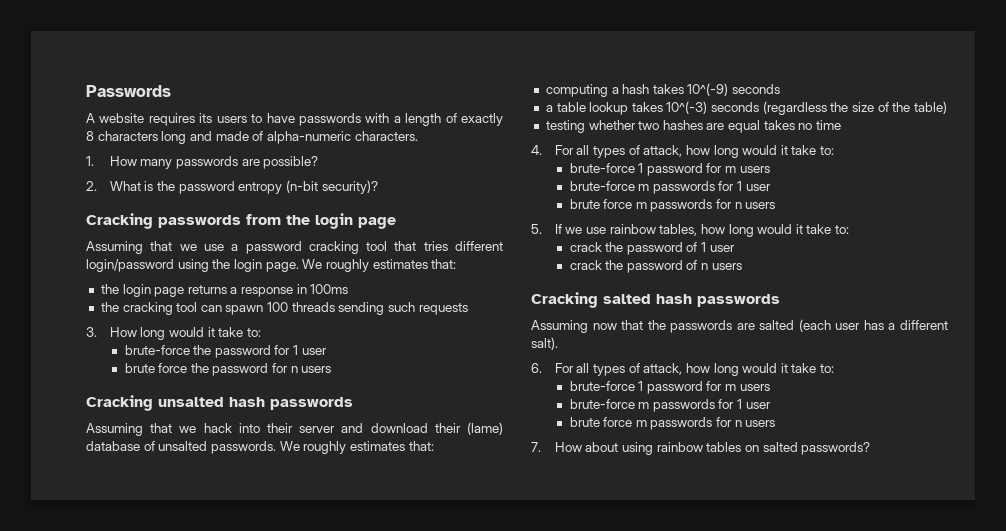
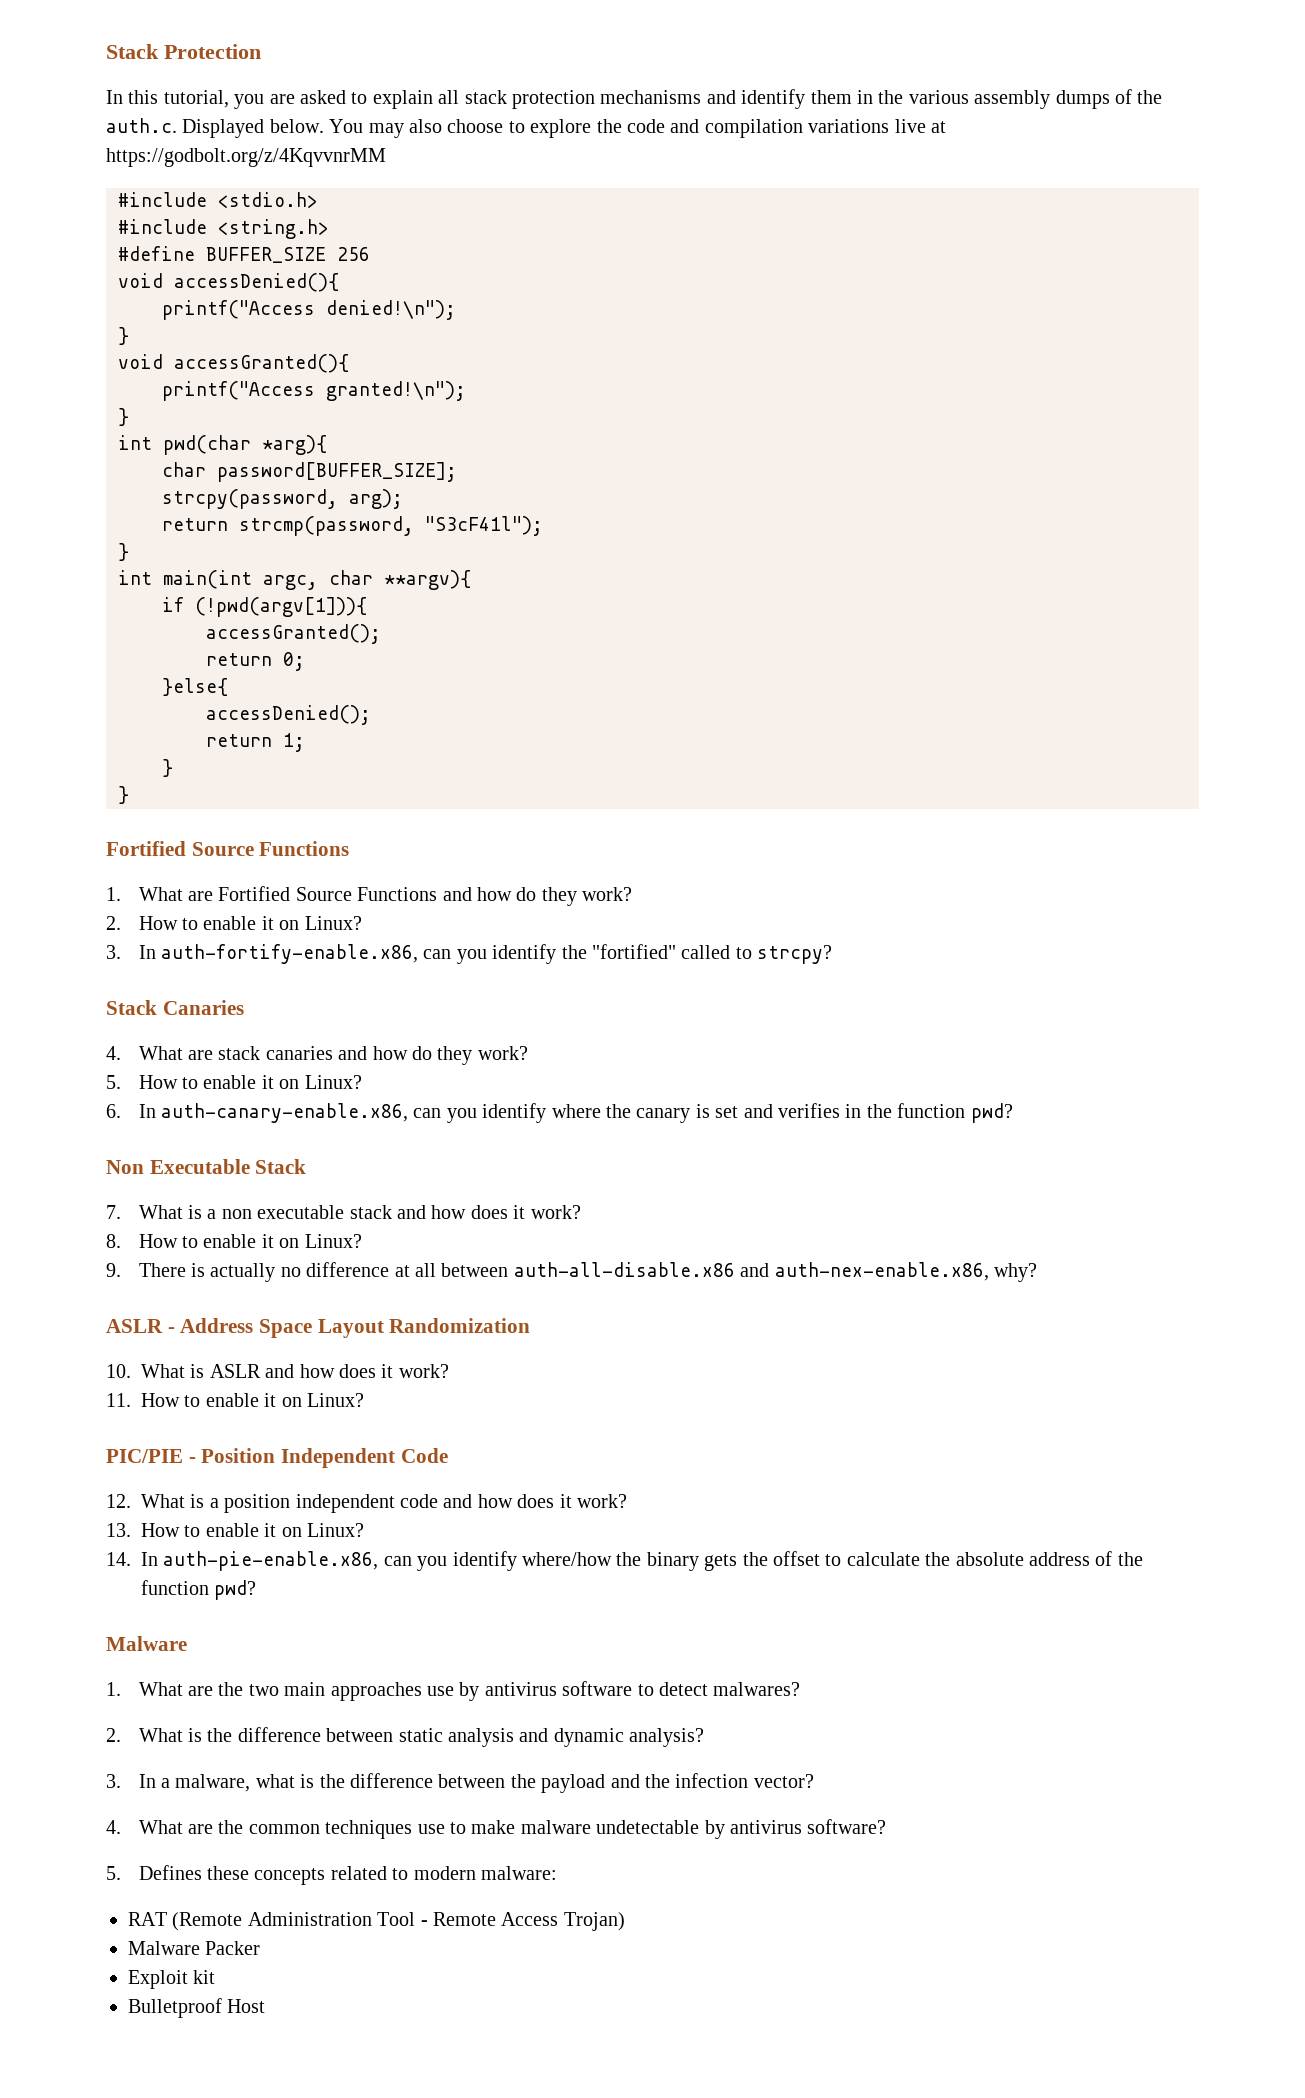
[86,85,171,97] [86,113,504,126] [86,131,418,144] [86,156,319,169] [86,180,378,194] [86,213,396,229] [86,241,504,254] [86,259,457,272] [100,284,349,297] [100,302,468,315] [86,327,261,340] [124,345,327,358] [124,363,332,376] [86,395,353,411] [86,422,503,436] [86,441,434,454] [545,83,781,97] [545,101,947,115] [545,120,842,133] [531,145,835,158] [569,163,770,176] [569,181,771,194] [569,199,776,212] [531,224,850,237] [569,242,735,255] [569,260,742,273] [531,292,780,308] [531,319,948,333] [531,337,558,350] [531,363,835,376] [569,381,770,394] [569,399,771,412] [569,417,776,430] [531,442,871,455] Passwords // A website requires its users to have passwords with a length of exactly 8 characters long and made of alpha-numeric characters. // 1. How many passwords are possible? // 2. What is the password entropy (n-bit security)? // Cracking passwords from the login page // Assuming that we use a password cracking tool that tries different login/password using the login page. We roughly estimates that: // the login page returns a response in 100ms // the cracking tool can spawn 100 threads sending such requests // 3. How long would it take to: // brute-force the password for 1 user // brute force the password for n users // Cracking unsalted hash passwords // Assuming that we hack into their server and download their (lame) database of unsalted passwords. We roughly estimates that: // computing a hash takes 10^(-9) seconds // a table lookup takes 10^(-3) seconds (regardless the size of the table) // testing whether two hashes are equal takes no time // 4. For all types of attack, how long would it take to: // brute-force 1 password for m users // brute-force m passwords for 1 user // brute force m passwords for n users // 5. If we use rainbow tables, how long would it take to: // crack the password of 1 user // crack the password of n users // Cracking salted hash passwords // Assuming now that the passwords are salted (each user has a different salt). // 6. For all types of attack, how long would it take to: // brute-force 1 password for m users // brute-force m passwords for 1 user // brute force m passwords for n users // 7. How about using rainbow tables on salted passwords? -> [106,44,261,59] [106,89,1163,109] [106,118,946,138] [106,148,386,167] [118,192,318,208] [118,219,329,239] [118,246,370,263] [118,273,339,292] [162,300,456,320] [118,327,129,345] [118,354,349,373] [162,381,466,401] [118,408,129,426] [118,435,327,455] [162,462,457,482] [162,489,403,509] [162,516,543,536] [118,543,129,561] [118,570,471,590] [162,597,367,617] [206,624,381,644] [206,652,305,671] [162,678,228,696] [206,705,371,725] [206,733,305,752] [162,759,173,777] [118,786,129,804] [106,841,350,856] [106,886,633,906] [106,916,362,930] [106,944,833,964] [106,1000,244,1015] [106,1046,528,1065] [106,1075,362,1089] [106,1103,1013,1123] [106,1159,307,1174] [106,1205,581,1219] [106,1234,362,1248] [106,1262,1037,1282] [106,1318,531,1338] [106,1364,449,1378] [106,1393,364,1407] [106,1448,448,1468] [106,1494,627,1513] [106,1523,364,1537] [106,1551,1143,1571] [141,1580,257,1600] [106,1636,187,1651] [106,1681,801,1701] [106,1727,705,1747] [106,1773,814,1793] [106,1819,887,1839] [106,1865,557,1885] [128,1912,625,1931] [128,1941,261,1955] [128,1970,216,1989] [128,1998,266,2018] Stack Protection // In this tutorial, you are asked to explain all stack protection mechanisms and identify them in the various assembly dumps of the auth.c. Displayed below. You may also choose to explore the code and compilation variations live at https://godbolt.org/z/4KqvvnrMM // #include <stdio.h> // #include <string.h> // #define BUFFER_SIZE 256 // void accessDenied(){ // printf("Access denied!\n"); // } // void accessGranted(){ // printf("Access granted!\n"); // } // int pwd(char *arg){ // char password[BUFFER_SIZE]; // strcpy(password, arg); // return strcmp(password, "S3cF41l"); // } // int main(int argc, char **argv){ // if (!pwd(argv[1])){ // accessGranted(); // return 0; // }else{ // accessDenied(); // return 1; // } // } // Fortified Source Functions // 1. What are Fortified Source Functions and how do they work? // 2. How to enable it on Linux? // 3. In auth-fortify-enable.x86, can you identify the "fortified" called to strcpy? // Stack Canaries // 4. What are stack canaries and how do they work? // 5. How to enable it on Linux? // 6. In auth-canary-enable.x86, can you identify where the canary is set and verifies in the function pwd? // Non Executable Stack // 7. What is a non executable stack and how does it work? // 8. How to enable it on Linux? // 9. There is actually no difference at all between auth-all-disable.x86 and auth-nex-enable.x86, why? // ASLR - Address Space Layout Randomization // 10. What is ASLR and how does it work? // 11. How to enable it on Linux? // PIC/PIE - Position Independent Code // 12. What is a position independent code and how does it work? // 13. How to enable it on Linux? // 14. In auth-pie-enable.x86, can you identify where/how the binary gets the offset to calculate the absolute address of the function pwd? // Malware // 1. What are the two main approaches use by antivirus software to detect malwares? // 2. What is the difference between static analysis and dynamic analysis? // 3. In a malware, what is the difference between the payload and the infection vector? // 4. What are the common techniques use to make malware undetectable by antivirus software? // 5. Defines these concepts related to modern malware: // RAT (Remote Administration Tool - Remote Access Trojan) // Malware Packer // Exploit kit // Bulletproof Host

